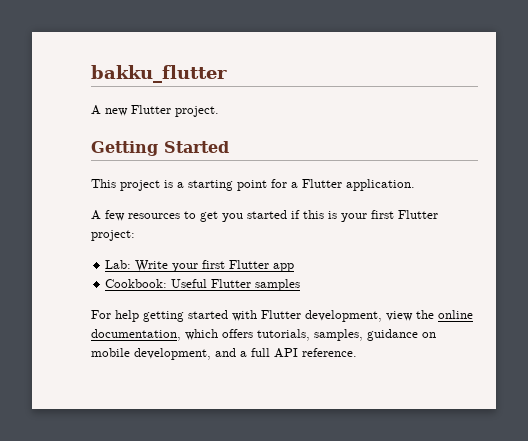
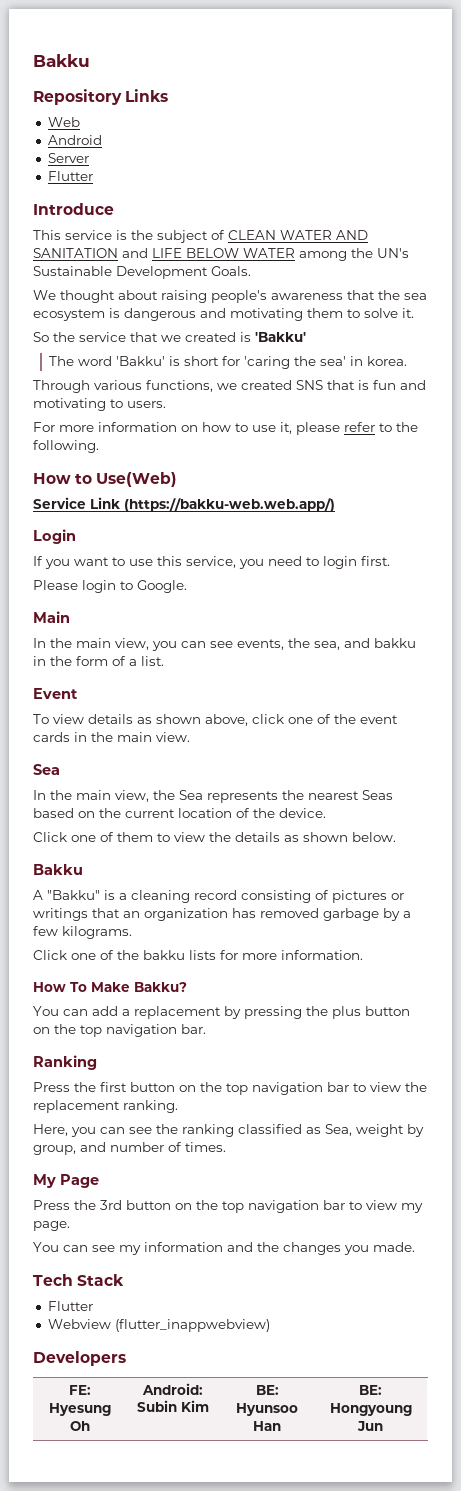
[91,65,227,83] [91,105,219,117] [91,141,229,156] [91,179,415,191] [91,210,438,222] [91,230,135,241] [105,260,295,272] [105,279,301,291] [91,310,473,322] [91,329,436,341] [91,348,357,360] bakku_flutter // A new Flutter project. // Getting Started // This project is a starting point for a Flutter application. // A few resources to get you started if this is your first Flutter project: // Lab: Write your first Flutter app // Cookbook: Useful Flutter samples // For help getting started with Flutter development, view the online documentation, which offers tutorials, samples, guidance on mobile development, and a full API reference. -> [33,54,90,67] [33,89,169,105] [47,117,80,127] [47,135,102,145] [47,153,89,163] [47,171,93,181] [33,203,114,215] [33,230,368,243] [33,248,409,261] [33,266,251,279] [33,290,427,303] [33,308,414,321] [33,332,306,342] [49,356,408,369] [33,380,426,393] [33,398,166,411] [33,422,418,435] [33,440,99,453] [33,472,178,487] [33,497,335,512] [33,529,76,544] [33,556,390,569] [33,580,187,593] [33,611,70,623] [33,638,416,651] [33,656,164,666] [33,688,78,699] [33,714,398,726] [33,732,190,742] [33,764,60,775] [33,790,393,803] [33,808,326,818] [33,832,396,842] [33,864,83,875] [33,890,404,903] [33,908,411,921] [33,926,132,939] [33,950,363,960] [33,982,187,992] [33,1006,410,1019] [33,1024,206,1037] [33,1055,97,1070] [33,1082,427,1095] [33,1100,178,1113] [33,1124,424,1137] [33,1142,226,1155] [33,1174,99,1188] [33,1200,423,1213] [33,1221,70,1231] [33,1242,415,1255] [33,1274,125,1286] [47,1301,93,1311] [47,1319,270,1332] [33,1351,126,1366] [68,1385,91,1395] [48,1403,111,1416] [69,1421,90,1431] [142,1383,203,1395] [137,1400,209,1412] [255,1385,279,1395] [236,1403,298,1416] [253,1421,281,1431] [359,1385,382,1395] [329,1403,412,1416] [357,1421,383,1431] Bakku // Repository Links // Web // Android // Server // Flutter // Introduce // This service is the subject of CLEAN WATER AND SANITATION and LIFE BELOW WATER among the UN's Sustainable Development Goals. // We thought about raising people's awareness that the sea ecosystem is dangerous and motivating them to solve it. // So the service that we created is 'Bakku' // The word 'Bakku' is short for 'caring the sea' in korea. // Through various functions, we created SNS that is fun and motivating to users. // For more information on how to use it, please refer to the following. // How to Use(Web) // Service Link (https://bakku-web.web.app/) // Login // If you want to use this service, you need to login first. // Please login to Google. // Main // In the main view, you can see events, the sea, and bakku in the form of a list. // Event // To view details as shown above, click one of the event cards in the main view. // Sea // In the main view, the Sea represents the nearest Seas based on the current location of the device. // Click one of them to view the details as shown below. // Bakku // A "Bakku" is a cleaning record consisting of pictures or writings that an organization has removed garbage by a few kilograms. // Click one of the bakku lists for more information. // How To Make Bakku? // You can add a replacement by pressing the plus button on the top navigation bar. // Ranking // Press the first button on the top navigation bar to view the replacement ranking. // Here, you can see the ranking classified as Sea, weight by group, and number of times. // My Page // Press the 3rd button on the top navigation bar to view my page. // You can see my information and the changes you made. // Tech Stack // Flutter // Webview (flutter_inappwebview) // Developers // FE: Hyesung Oh | Android: Subin Kim | BE: Hyunsoo Han | BE: Hongyoung Jun

